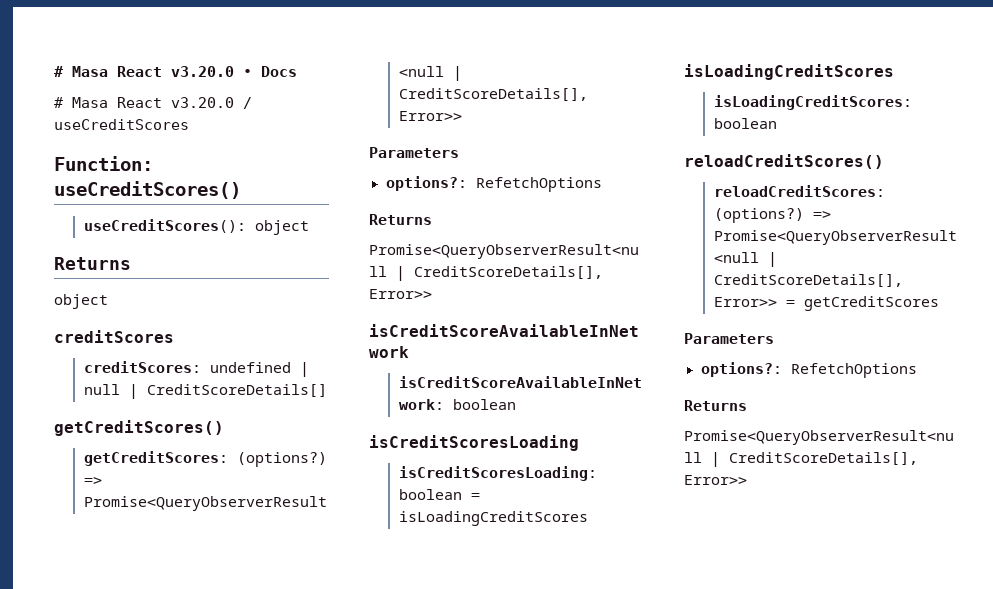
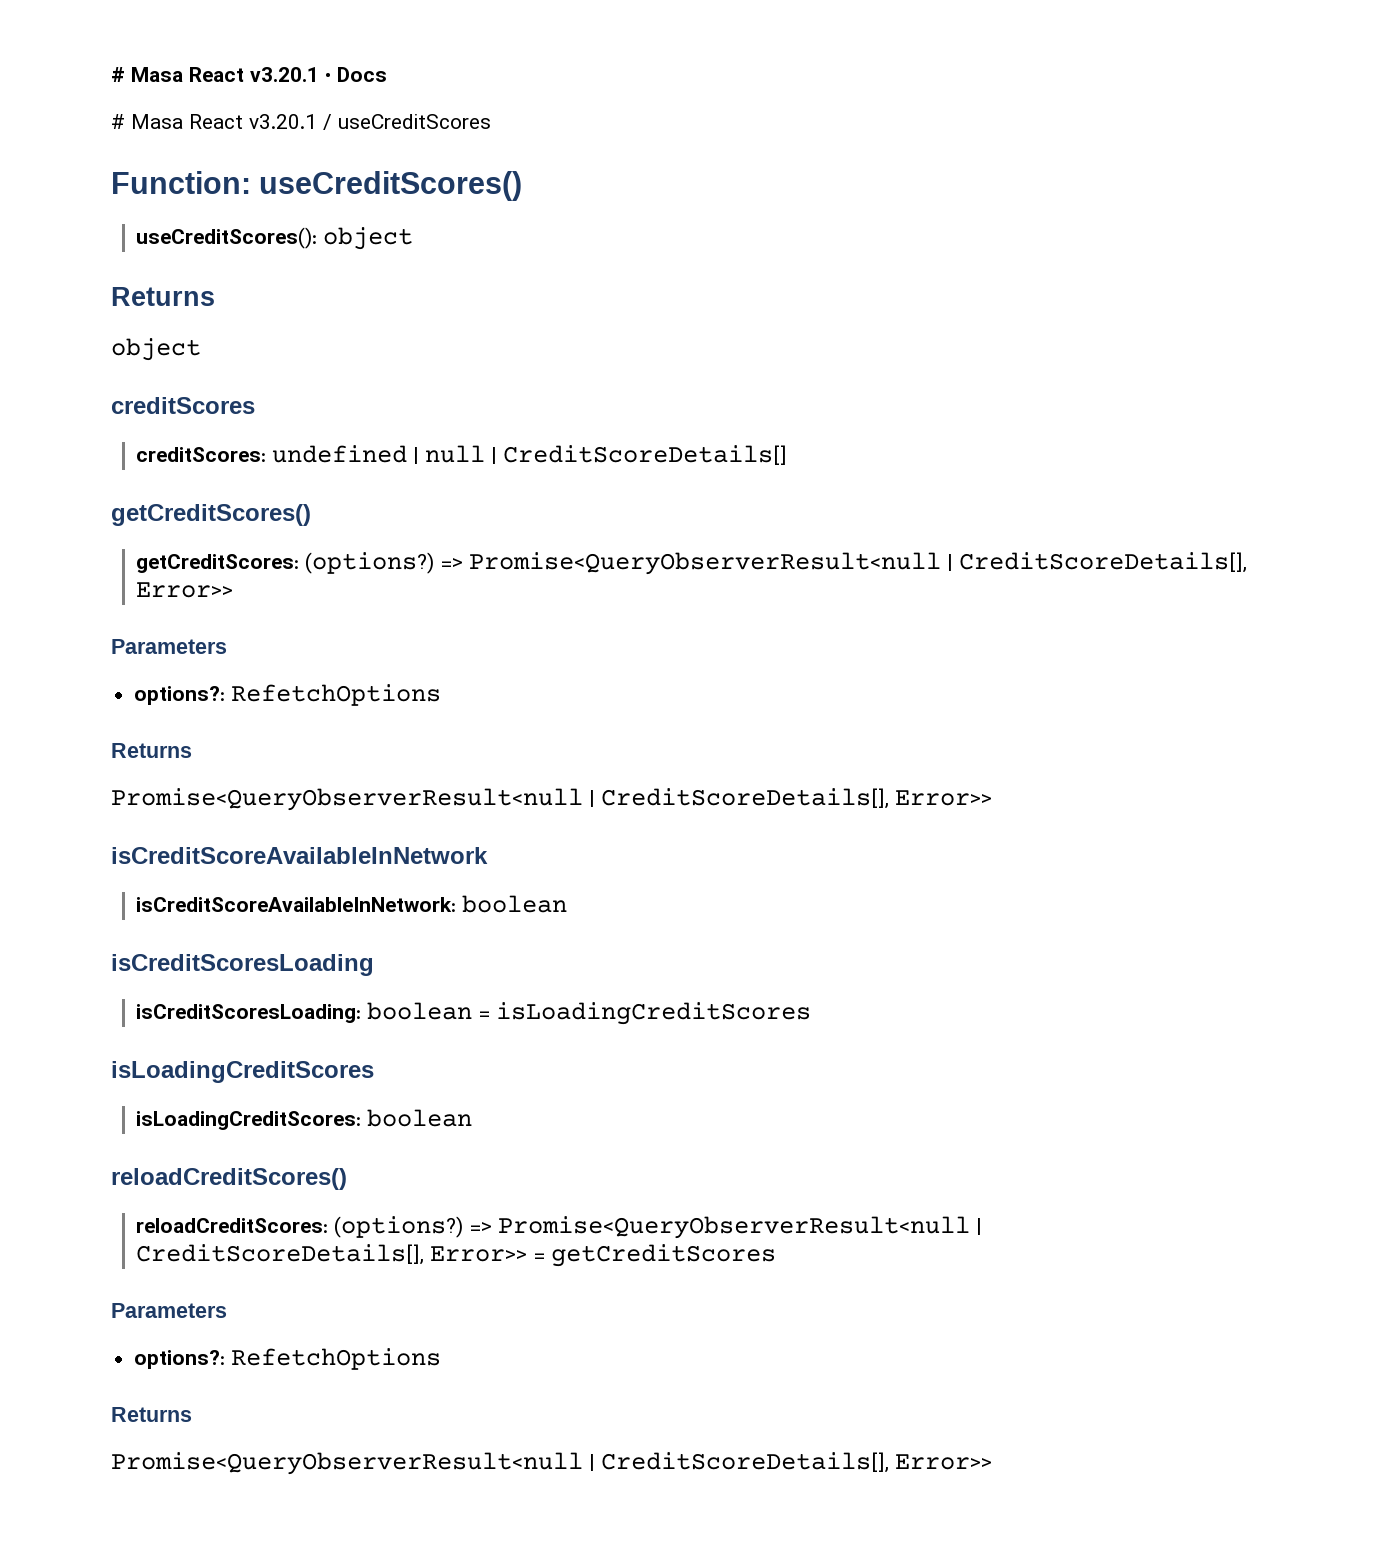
[54,66,234,77] # Masa React v3.20.0 -> [111,67,319,82] # Masa React v3.20.1
[171,97,234,108] v3.20.0 -> [249,114,317,129] v3.20.1

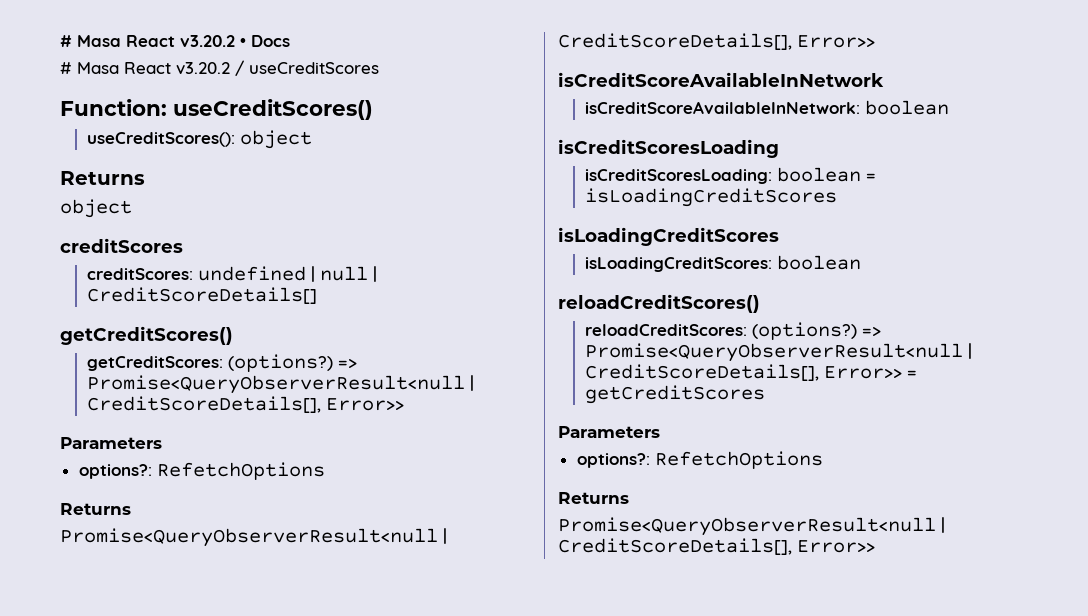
[111,67,319,82] # Masa React v3.20.1 -> [60,35,235,47] # Masa React v3.20.2
[249,114,317,129] v3.20.1 -> [176,62,230,75] v3.20.2

